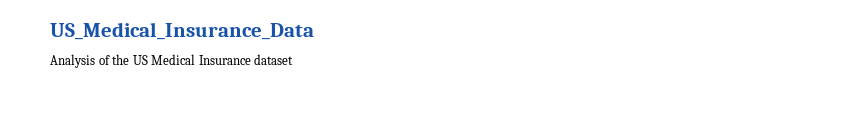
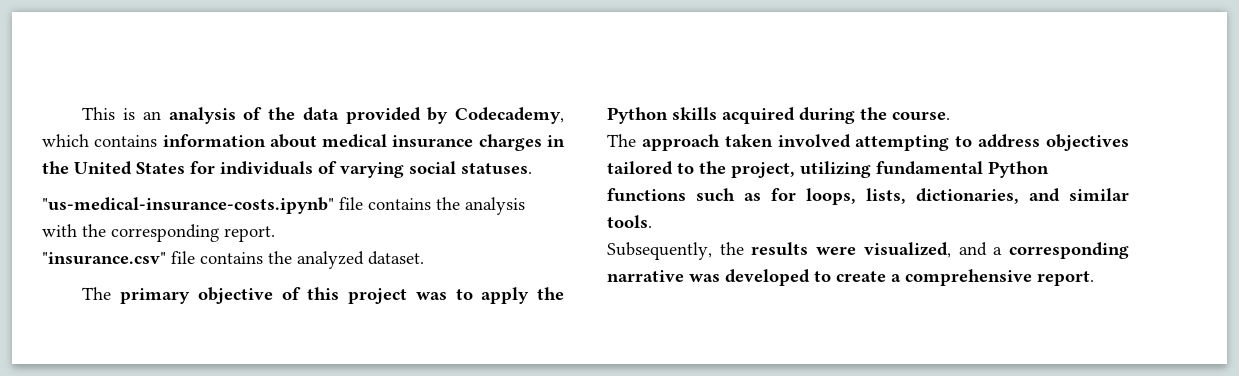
[50,22,314,40] [50,54,294,68] US_Medical_Insurance_Data // Analysis of the US Medical Insurance dataset -> [82,107,564,124] [42,134,565,151] [42,161,532,178] [42,197,525,215] [42,224,275,242] [42,251,424,269] [82,287,564,304] [607,107,950,124] [607,134,1129,151] [607,161,1049,178] [607,188,1129,205] [607,215,652,228] [607,242,1129,260] [607,269,1094,286] This is an analysis of the data provided by Codecademy, which contains information about medical insurance charges in the United States for individuals of varying social statuses. // "us-medical-insurance-costs.ipynb" file contains the analysis with the corresponding report. // "insurance.csv" file contains the analyzed dataset. // The primary objective of this project was to apply the Python skills acquired during the course. // The approach taken involved attempting to address objectives tailored to the project, utilizing fundamental Python functions such as for loops, lists, dictionaries, and similar tools. // Subsequently, the results were visualized, and a corresponding narrative was developed to create a comprehensive report.

